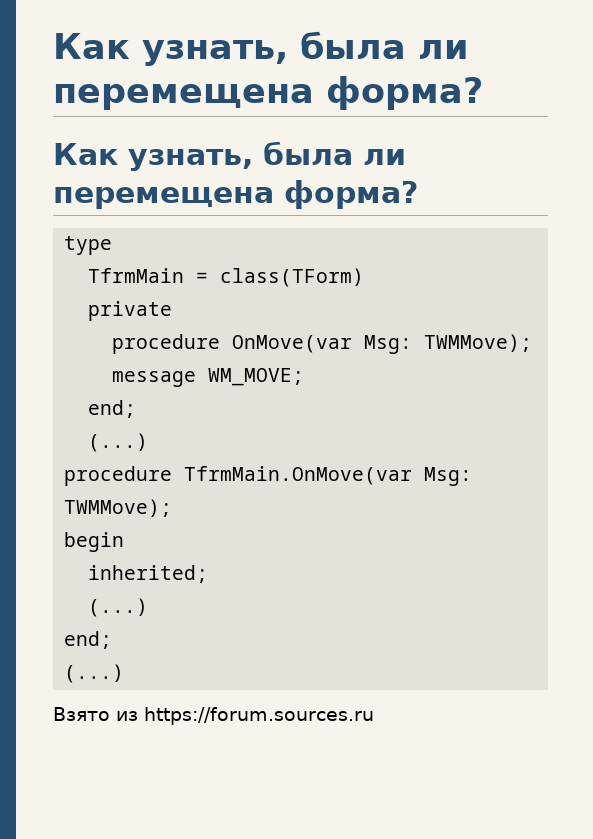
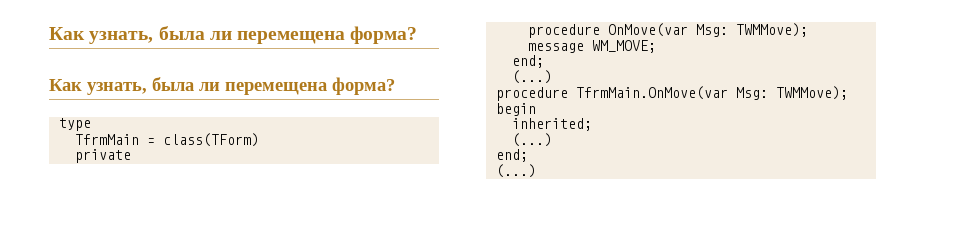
[53,707,374,725] // Взято из https://forum.sources.ru -> (536, 171) none

